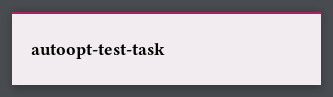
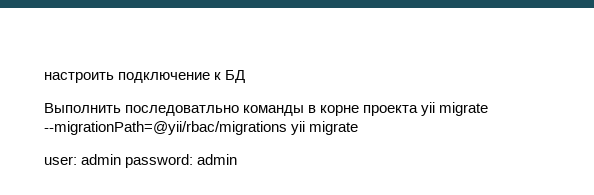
[31,43,165,59] autoopt-test-task -> [44,70,246,83] [44,102,489,116] [44,121,359,135] [44,154,238,168] настроить подключение к БД // Выполнить последоватльно команды в корне проекта yii migrate --migrationPath=@yii/rbac/migrations yii migrate // user: admin password: admin

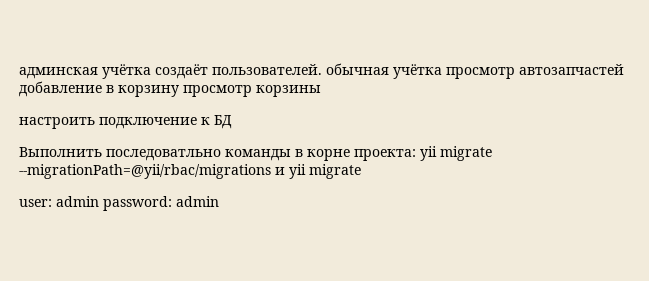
(44, 77) none -> [19,63,624,79] [19,81,321,97] админская учётка создаёт пользователей. обычная учётка просмотр автозапчастей добавление в корзину просмотр корзины //
[363,105,419,116] проекта -> [354,149,416,161] проекта:
(287, 128) none -> [275,167,285,175] и

